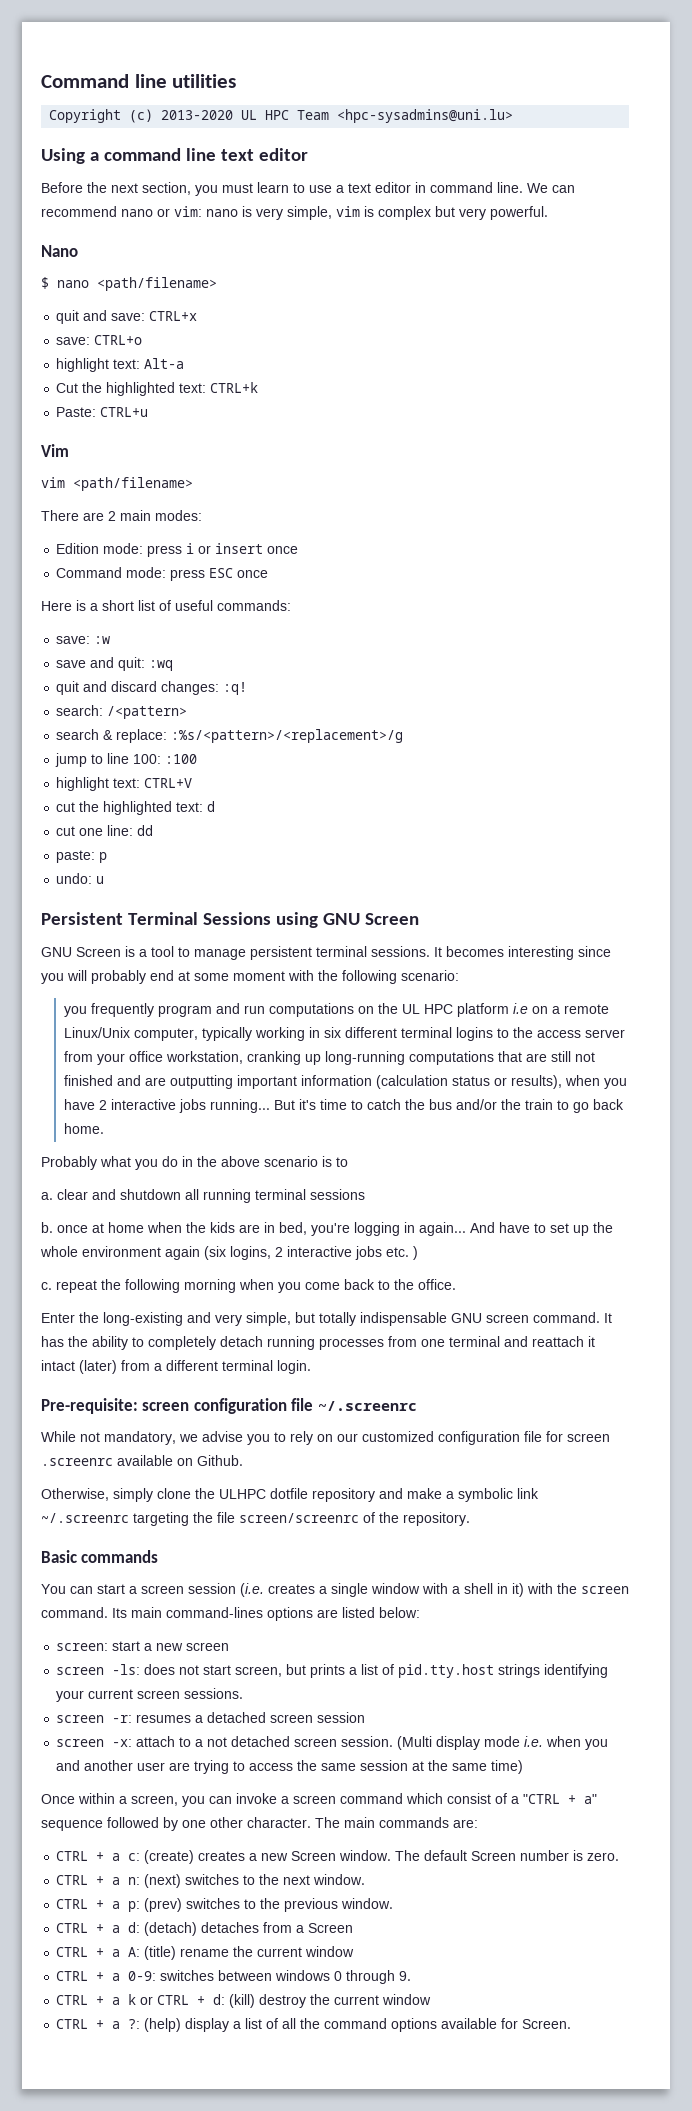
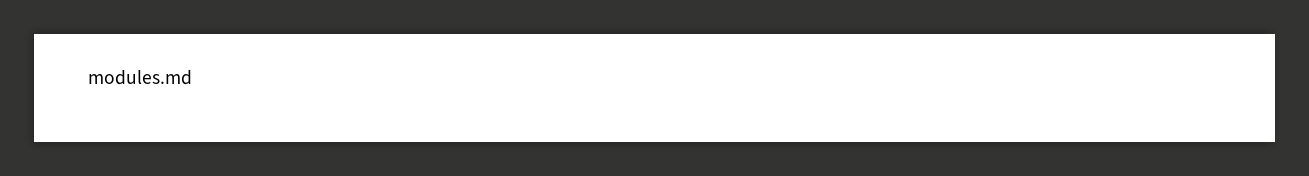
[41,74,237,88] [49,109,514,123] [41,148,308,164] [41,182,575,196] [41,206,548,220] [41,245,78,257] [41,277,217,291] [56,310,198,324] [56,335,143,345] [56,358,185,372] [56,382,259,396] [56,407,149,417] [41,444,69,457] [41,477,193,491] [41,510,202,521] [56,543,299,557] [56,567,269,581] [41,600,291,611] [56,636,111,644] [56,657,174,671] [56,681,248,695] [56,705,188,719] [56,729,404,743] [55,753,198,767] [56,777,193,791] [56,801,216,815] [56,825,154,836] [56,850,108,863] [56,873,105,884] [41,912,419,928] [41,946,611,960] [41,970,459,984] [64,1003,610,1017] [64,1027,626,1041] [64,1051,596,1065] [64,1075,628,1089] [64,1099,625,1113] [64,1123,105,1134] [41,1156,348,1170] [41,1189,365,1203] [41,1222,613,1236] [40,1246,418,1260] [41,1279,456,1293] [41,1312,612,1326] [41,1336,595,1350] [41,1360,311,1374] [41,1398,417,1414] [41,1431,610,1445] [41,1455,243,1466] [41,1488,539,1502] [41,1512,470,1526] [41,1550,159,1563] [41,1583,629,1597] [41,1607,420,1621] [56,1641,230,1651] [56,1664,609,1678] [56,1688,244,1702] [56,1712,366,1723] [56,1736,609,1750] [56,1760,524,1774] [41,1793,597,1807] [41,1817,478,1831] [56,1850,620,1864] [56,1874,366,1888] [56,1898,394,1912] [56,1922,354,1936] [56,1946,355,1960] [56,1970,412,1984] [56,1994,432,2008] [56,2018,572,2032] Command line utilities // Copyright (c) 2013-2020 UL HPC Team <hpc-sysadmins@uni.lu> // Using a command line text editor // Before the next section, you must learn to use a text editor in command line. We can recommend nano or vim: nano is very simple, vim is complex but very powerful. // Nano // $ nano <path/filename> // quit and save: CTRL+x // save: CTRL+o // highlight text: Alt-a // Cut the highlighted text: CTRL+k // Paste: CTRL+u // Vim // vim <path/filename> // There are 2 main modes: // Edition mode: press i or insert once // Command mode: press ESC once // Here is a short list of useful commands: // save: :w // save and quit: :wq // quit and discard changes: :q! // search: /<pattern> // search & replace: :%s/<pattern>/<replacement>/g // jump to line 100: :100 // highlight text: CTRL+V // cut the highlighted text: d // cut one line: dd // paste: p // undo: u // Persistent Terminal Sessions using GNU Screen // GNU Screen is a tool to manage persistent terminal sessions. It becomes interesting since you will probably end at some moment with the following scenario: // you frequently program and run computations on the UL HPC platform i.e on a remote Linux/Unix computer, typically working in six different terminal logins to the access server from your office workstation, cranking up long-running computations that are still not finished and are outputting important information (calculation status or results), when you have 2 interactive jobs running... But it's time to catch the bus and/or the train to go back home. // Probably what you do in the above scenario is to // a. clear and shutdown all running terminal sessions // b. once at home when the kids are in bed, you're logging in again... And have to set up the whole environment again (six logins, 2 interactive jobs etc. ) // c. repeat the following morning when you come back to the office. // Enter the long-existing and very simple, but totally indispensable GNU screen command. It has the ability to completely detach running processes from one terminal and reattach it intact (later) from a different terminal login. // Pre-requisite: screen configuration file ~/.screenrc // While not mandatory, we advise you to rely on our customized configuration file for screen .screenrc available on Github. // Otherwise, simply clone the ULHPC dotfile repository and make a symbolic link ~/.screenrc targeting the file screen/screenrc of the repository. // Basic commands // You can start a screen session (i.e. creates a single window with a shell in it) with the screen command. Its main command-lines options are listed below: // screen: start a new screen // screen -ls: does not start screen, but prints a list of pid.tty.host strings identifying your current screen sessions. // screen -r: resumes a detached screen session // screen -x: attach to a not detached screen session. (Multi display mode i.e. when you and another user are trying to access the same session at the same time) // Once within a screen, you can invoke a screen command which consist of a "CTRL + a" sequence followed by one other character. The main commands are: // CTRL + a c: (create) creates a new Screen window. The default Screen number is zero. // CTRL + a n: (next) switches to the next window. // CTRL + a p: (prev) switches to the previous window. // CTRL + a d: (detach) detaches from a Screen // CTRL + a A: (title) rename the current window // CTRL + a 0-9: switches between windows 0 through 9. // CTRL + a k or CTRL + d: (kill) destroy the current window // CTRL + a ?: (help) display a list of all the command options available for Screen. -> [88,70,192,85] modules.md

